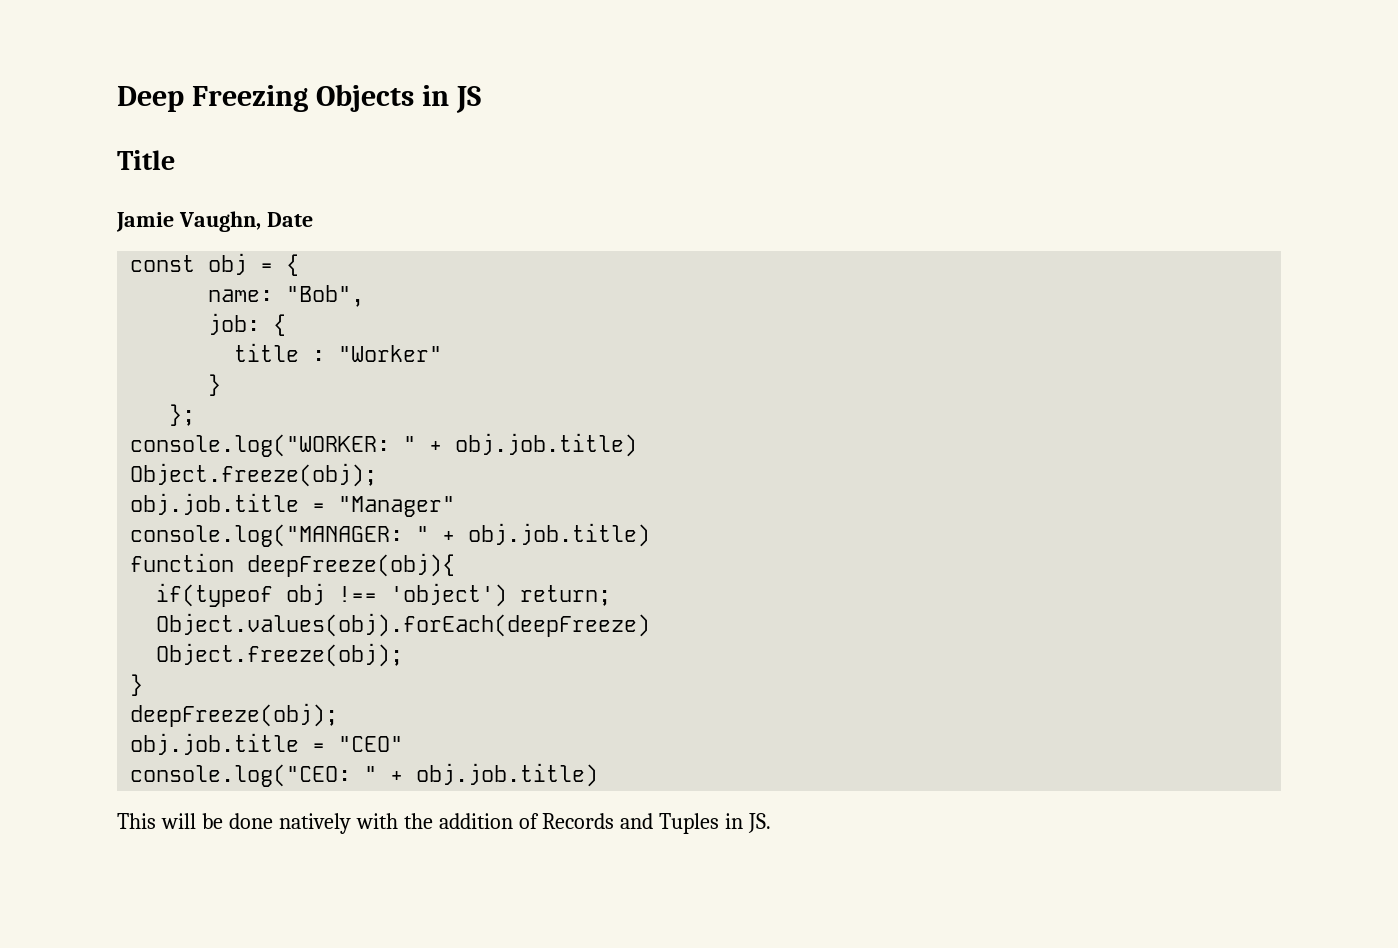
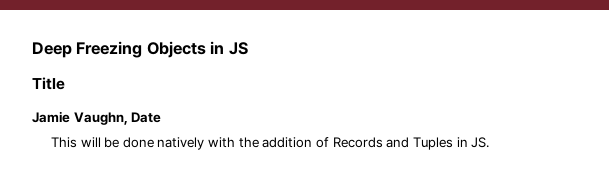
[130,253,300,276] [208,285,365,307] [208,313,287,336] [234,343,443,362] [208,374,222,396] [169,404,196,426] [130,433,638,457] [130,463,378,487] [130,493,456,517] [130,523,651,547] [130,553,456,577] [156,583,612,607] [156,613,651,637] [156,643,404,667] [130,674,144,696] [130,703,339,727] [130,733,404,755] [130,763,599,787] // const obj = { // name: "Bob", // job: { // title : "Worker" // } // }; // console.log("WORKER: " + obj.job.title) // Object.freeze(obj); // obj.job.title = "Manager" // console.log("MANAGER: " + obj.job.title) // function deepFreeze(obj){ // if(typeof obj !== 'object') return; // Object.values(obj).forEach(deepFreeze) // Object.freeze(obj); // } // deepFreeze(obj); // obj.job.title = "CEO" // console.log("CEO: " + obj.job.title) -> (162, 117) none

